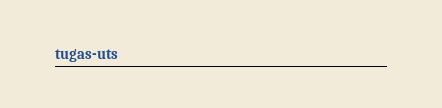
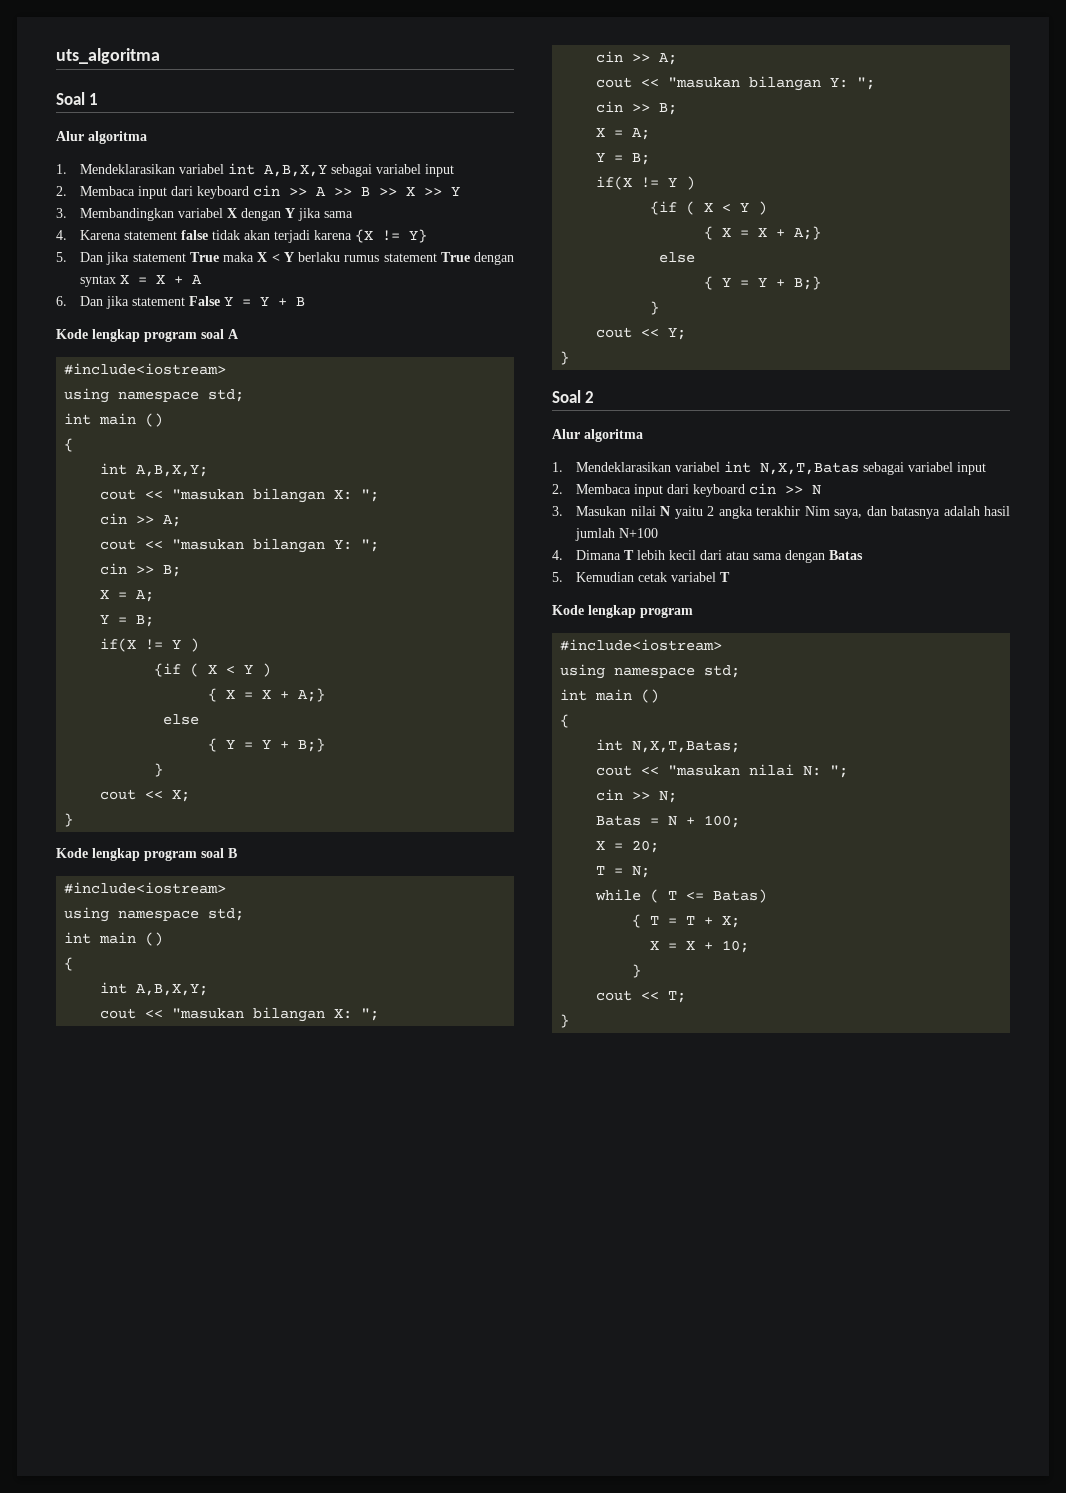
[55,49,118,62] tugas-uts -> [56,48,160,64] [56,92,99,105] [56,131,147,144] [56,163,455,177] [56,185,461,199] [56,208,354,221] [56,229,428,243] [56,252,514,265] [80,275,203,287] [56,296,306,309] [56,329,239,342] [64,363,227,375] [64,388,245,403] [64,413,164,427] [64,438,74,452] [100,463,209,477] [100,488,380,503] [100,513,182,527] [100,538,380,553] [100,563,182,577] [100,590,155,602] [100,615,155,627] [100,638,200,652] [154,663,272,677] [208,688,326,702] [163,714,200,725] [208,738,326,752] [154,763,164,777] [100,789,191,802] [64,813,74,827] [56,848,237,861] [64,882,227,894] [64,907,245,922] [64,932,164,946] [64,957,74,971] [100,982,209,996] [100,1007,380,1022] [596,51,678,65] [596,76,876,91] [596,101,678,115] [596,128,651,140] [596,153,651,165] [596,176,696,190] [650,201,768,215] [704,226,822,240] [659,252,696,263] [704,276,822,290] [650,301,660,315] [596,327,687,340] [560,351,570,365] [552,390,595,403] [552,429,643,442] [552,461,987,475] [552,483,822,497] [552,506,1010,519] [575,528,659,541] [552,550,864,563] [552,572,731,582] [552,605,693,618] [560,639,723,651] [560,664,741,679] [560,689,660,703] [560,714,570,728] [596,739,741,753] [596,764,849,778] [596,789,678,803] [596,815,741,828] [596,840,660,853] [596,866,651,878] [595,889,768,903] [632,914,741,928] [650,940,750,953] [632,964,642,978] [596,990,687,1003] [560,1014,570,1028] uts_algoritma // Soal 1 // Alur algoritma // 1. Mendeklarasikan variabel int A,B,X,Y sebagai variabel input // 2. Membaca input dari keyboard cin >> A >> B >> X >> Y // 3. Membandingkan variabel X dengan Y jika sama // 4. Karena statement false tidak akan terjadi karena {X != Y} // 5. Dan jika statement True maka X < Y berlaku rumus statement True dengan syntax X = X + A // 6. Dan jika statement False Y = Y + B // Kode lengkap program soal A // #include<iostream> // using namespace std; // int main () // { // int A,B,X,Y; // cout << "masukan bilangan X: "; // cin >> A; // cout << "masukan bilangan Y: "; // cin >> B; // X = A; // Y = B; // if(X != Y ) // {if ( X < Y ) // { X = X + A;} // else // { Y = Y + B;} // } // cout << X; // } // Kode lengkap program soal B // #include<iostream> // using namespace std; // int main () // { // int A,B,X,Y; // cout << "masukan bilangan X: "; // cin >> A; // cout << "masukan bilangan Y: "; // cin >> B; // X = A; // Y = B; // if(X != Y ) // {if ( X < Y ) // { X = X + A;} // else // { Y = Y + B;} // } // cout << Y; // } // Soal 2 // Alur algoritma // 1. Mendeklarasikan variabel int N,X,T,Batas sebagai variabel input // 2. Membaca input dari keyboard cin >> N // 3. Masukan nilai N yaitu 2 angka terakhir Nim saya, dan batasnya adalah hasil jumlah N+100 // 4. Dimana T lebih kecil dari atau sama dengan Batas // 5. Kemudian cetak variabel T // Kode lengkap program // #include<iostream> // using namespace std; // int main () // { // int N,X,T,Batas; // cout << "masukan nilai N: "; // cin >> N; // Batas = N + 100; // X = 20; // T = N; // while ( T <= Batas) // { T = T + X; // X = X + 10; // } // cout << T; // }

